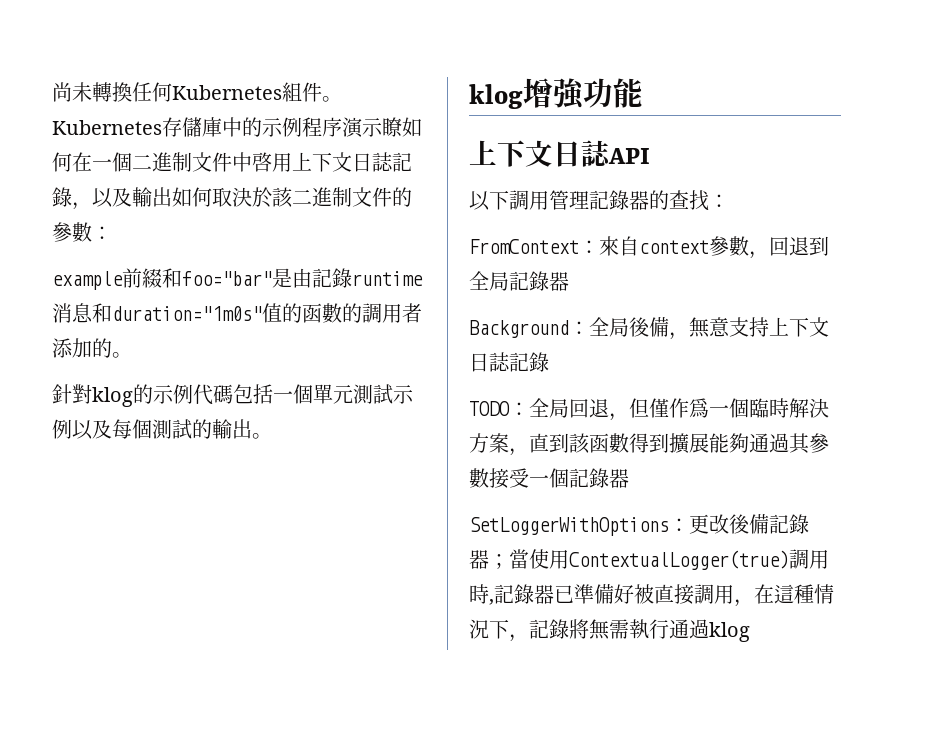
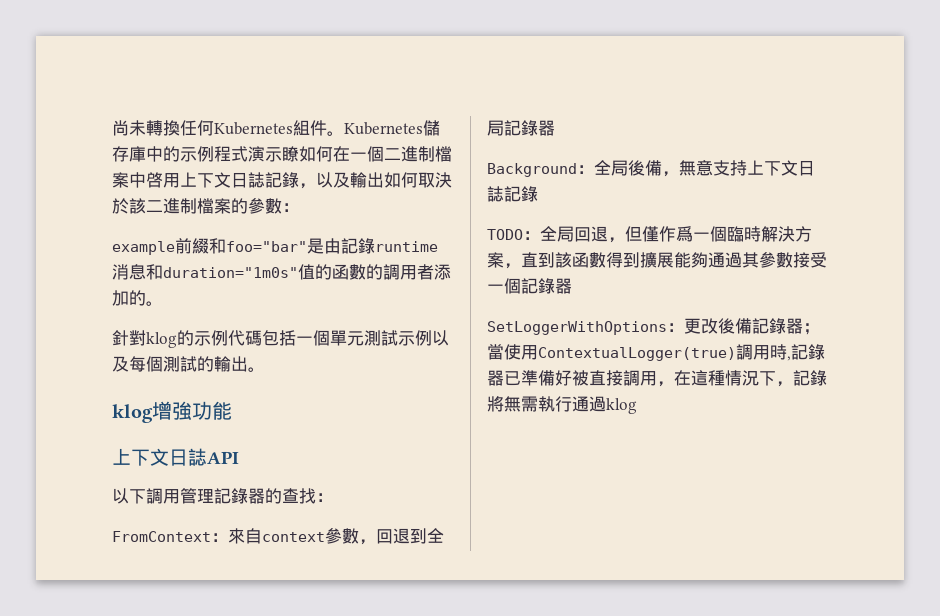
[162,117,202,137] 存儲 -> [423,120,440,136] [112,146,129,162] 儲存
[322,117,342,137] 序 -> [231,146,248,162] 式
[192,152,232,172] 文件 -> [435,146,452,162] [112,172,129,188] 檔案
[352,187,392,207] 文件 -> [197,198,231,214] 檔案

